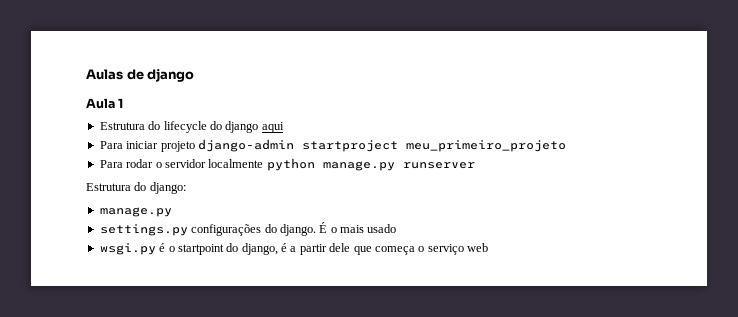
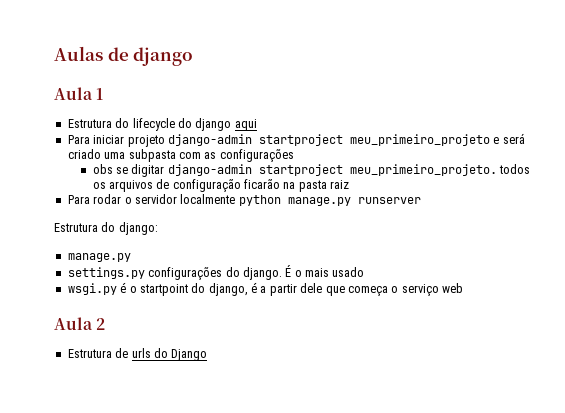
(566, 146) none -> [493,133,525,144] [67,149,294,162] [92,164,531,177] [92,179,350,192] e será criado uma subpasta com as configurações // obs se digitar django-admin startproject meu_primeiro_projeto. todos os arquivos de configuração ficarão na pasta raiz
(488, 247) none -> [54,317,106,330] [67,348,208,361] // Aula 2 // Estrutura de urls do Django

